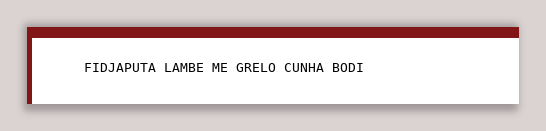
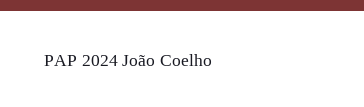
[84,63,364,72] FIDJAPUTA LAMBE ME GRELO CUNHA BODI -> [44,54,213,66] PAP 2024 João Coelho

